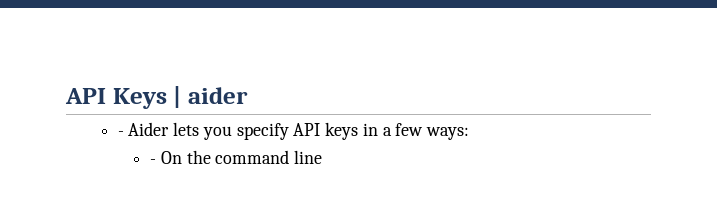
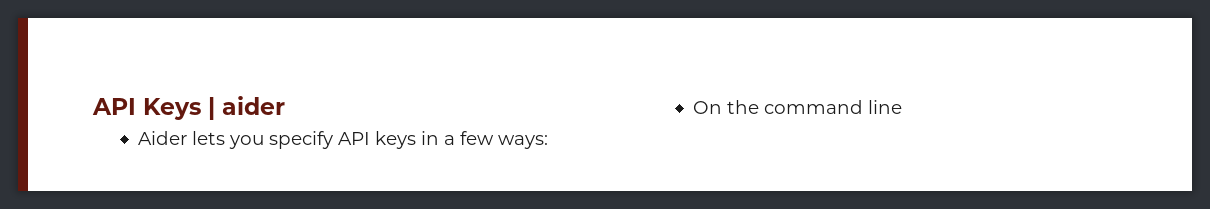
[117,131,124,136] - -> (285, 105) none
[150,159,157,164] - -> (548, 142) none

